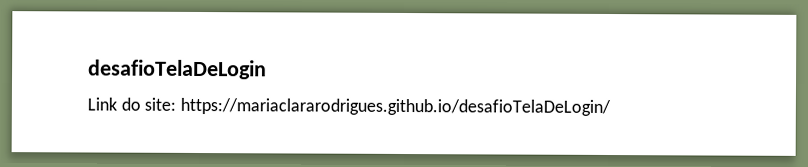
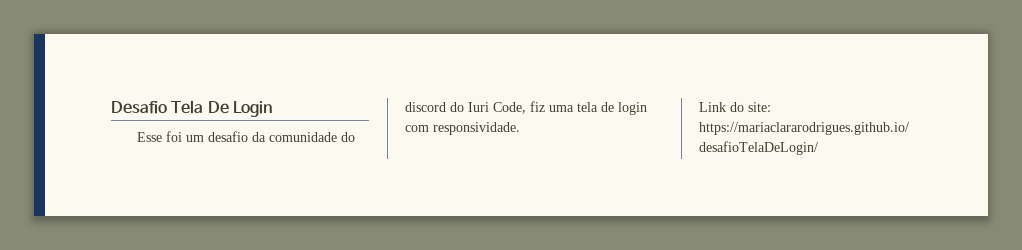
[88,59,267,80] desafioTelaDeLogin -> [111,100,272,117] [136,131,355,142] [405,101,647,115] [405,122,520,135] Desafio Tela De Login // Esse foi um desafio da comunidade do discord do Iuri Code, fiz uma tela de login com responsividade.

